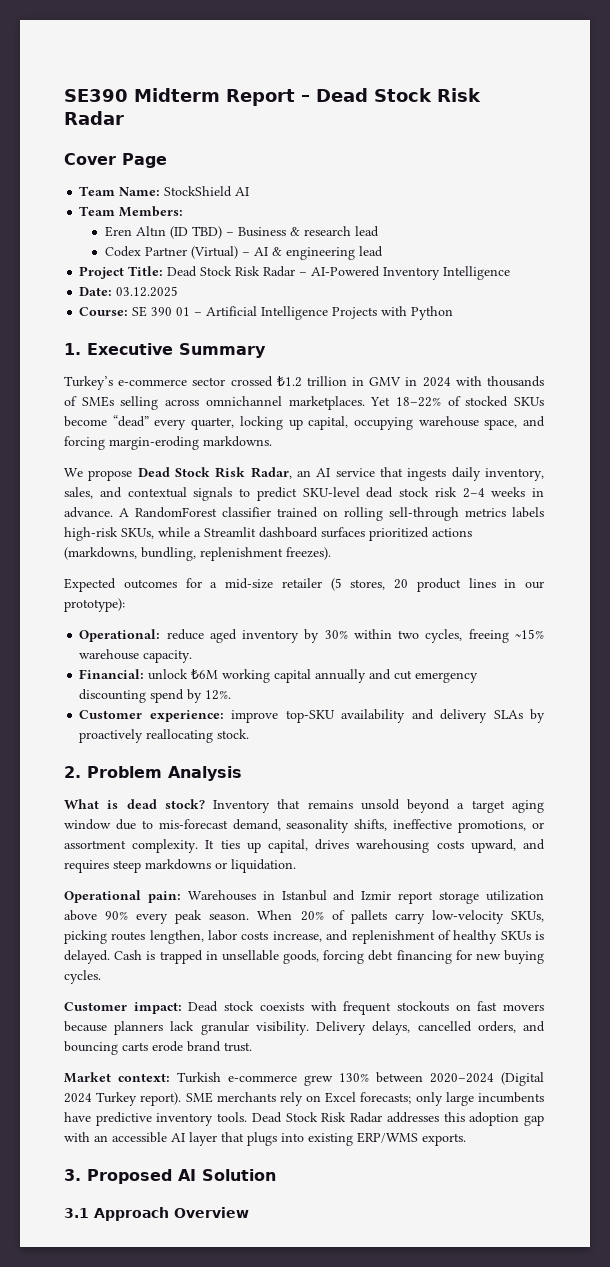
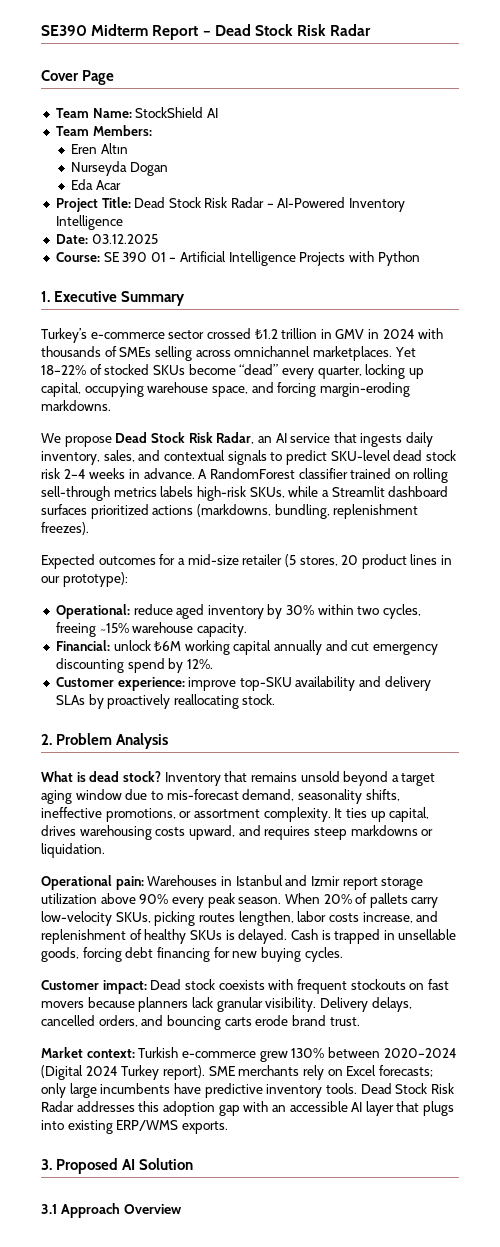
[169,226,379,239] [104,246,383,260] (ID TBD) – Business & research lead // Codex Partner (Virtual) – AI & engineering lead -> [70,161,168,176] [70,179,121,190] // Nurseyda Dogan // Eda Acar

